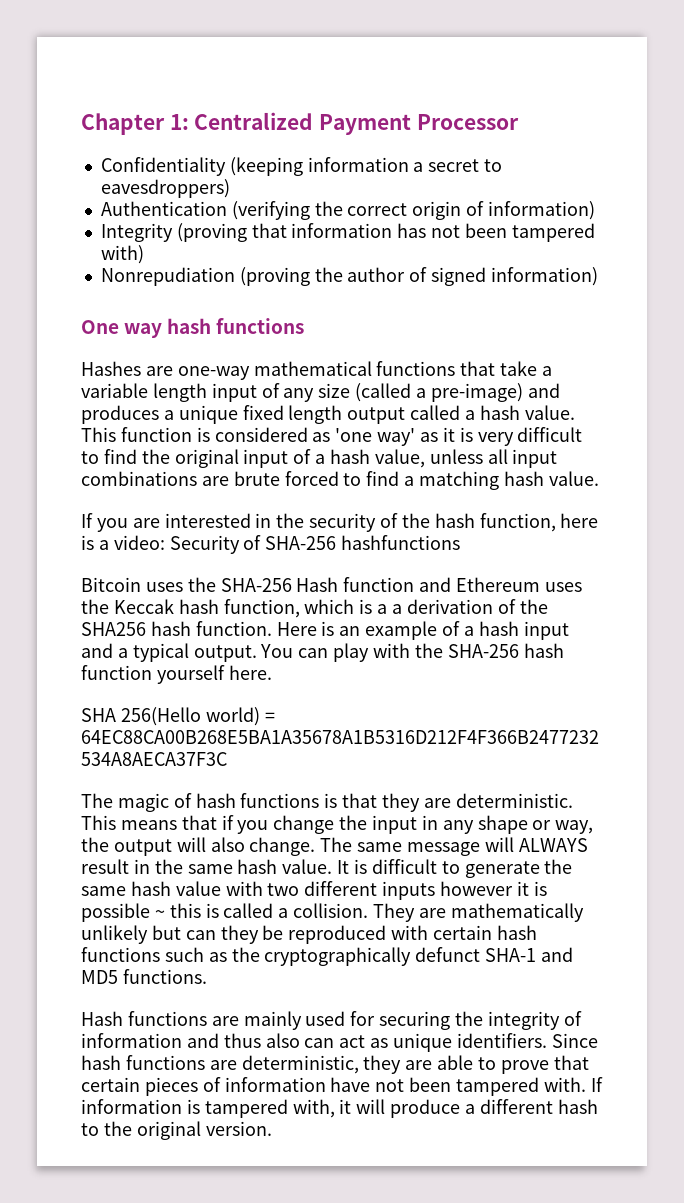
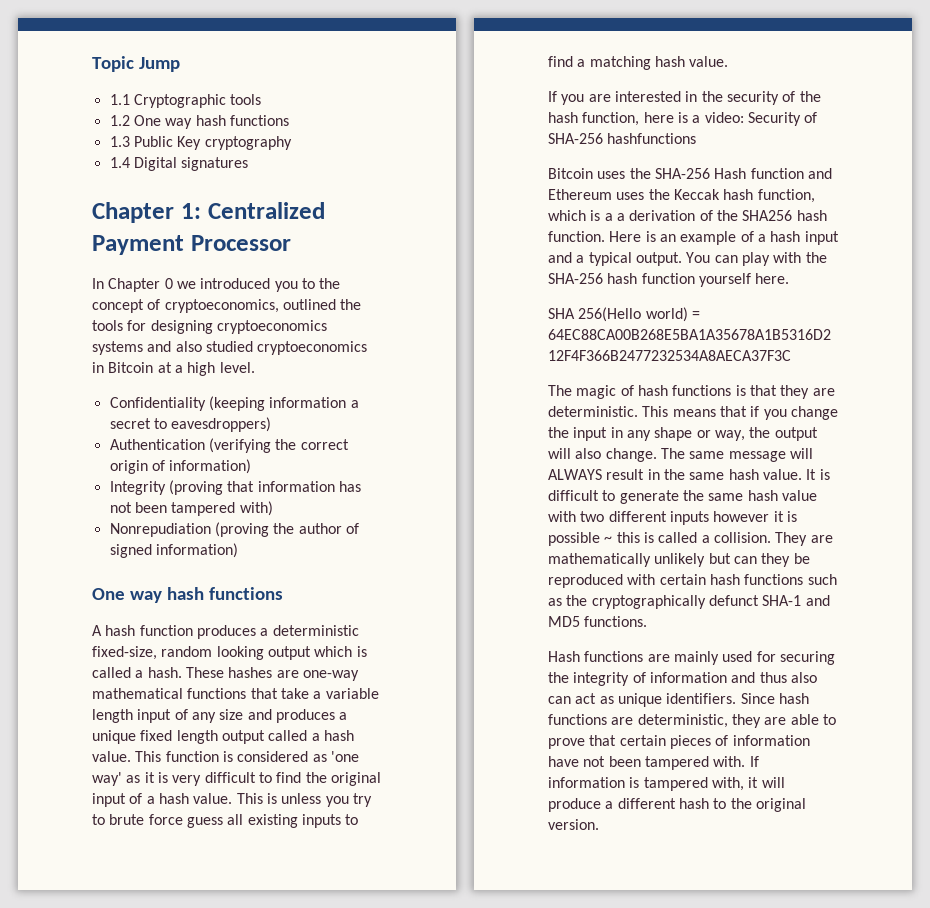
(81, 124) none -> [92,56,180,72] [109,94,262,108] [109,115,289,129] [109,136,292,150] [109,157,249,171] Topic Jump // 1.1 Cryptographic tools // 1.2 One way hash functions // 1.3 Public Key cryptography // 1.4 Digital signatures //
(519, 122) none -> [92,278,341,292] [92,299,362,313] [92,320,327,334] [92,341,368,355] [92,362,255,376] // In Chapter 0 we introduced you to the concept of cryptoeconomics, outlined the tools for designing cryptoeconomics systems and also studied cryptoeconomics in Bitcoin at a high level.
[81,361,141,376] Hashes -> [92,625,359,639] [92,646,367,660] [92,667,273,678] A hash function produces a deterministic fixed-size, random looking output which is called a hash. These hashes
[355,383,523,402] (called a pre-image) -> (244, 714) none
[374,449,558,468] [81,471,339,486] value, unless all input combinations are brute forced -> [193,793,372,807] [92,814,341,828] value. This is unless you try to brute force guess all existing inputs

